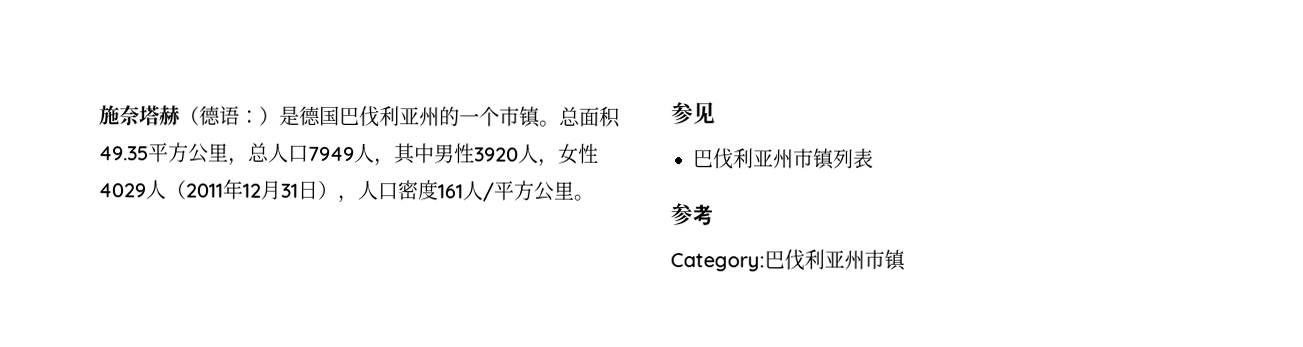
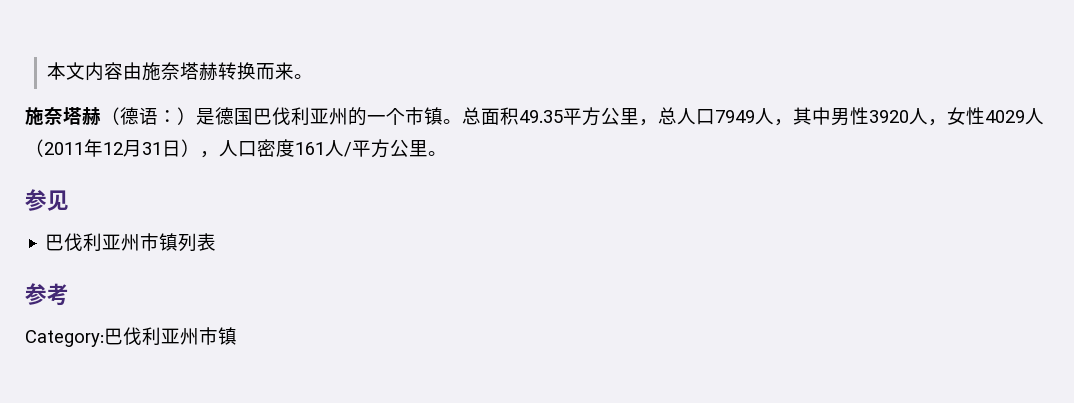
(99, 115) none -> [46,62,313,81] 本文内容由施奈塔赫转换而来。 //

